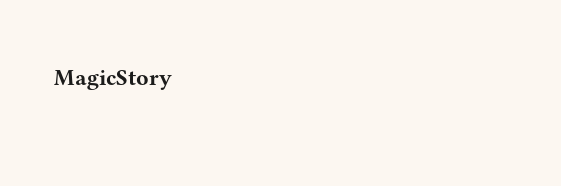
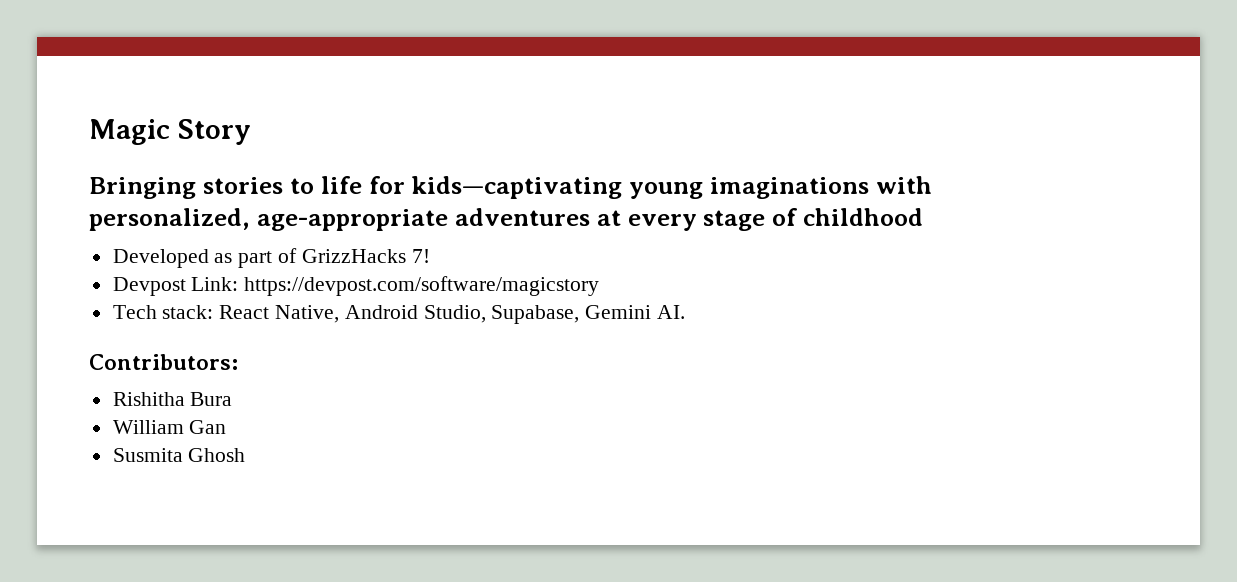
[54,70,172,90] MagicStory -> [89,119,251,145] [89,176,933,199] [89,208,924,231] [112,248,430,268] [112,276,600,296] [112,305,686,324] [89,354,238,370] [112,392,233,406] [112,420,227,434] [112,448,246,462] Magic Story // Bringing stories to life for kids—captivating young imaginations with personalized, age-appropriate adventures at every stage of childhood // Developed as part of GrizzHacks 7! // Devpost Link: https://devpost.com/software/magicstory // Tech stack: React Native, Android Studio, Supabase, Gemini AI. // Contributors: // Rishitha Bura // William Gan // Susmita Ghosh

